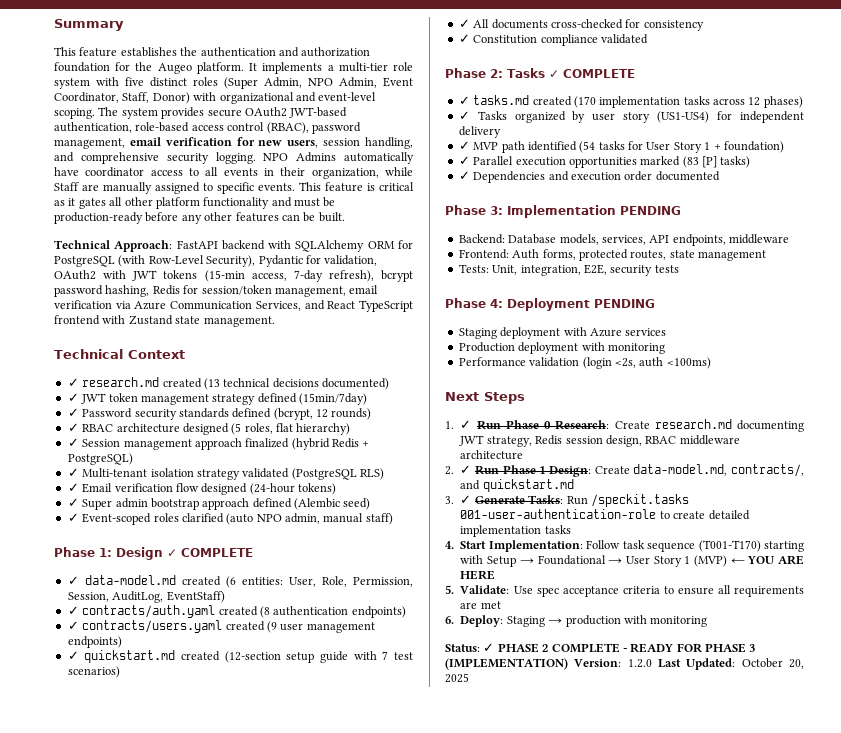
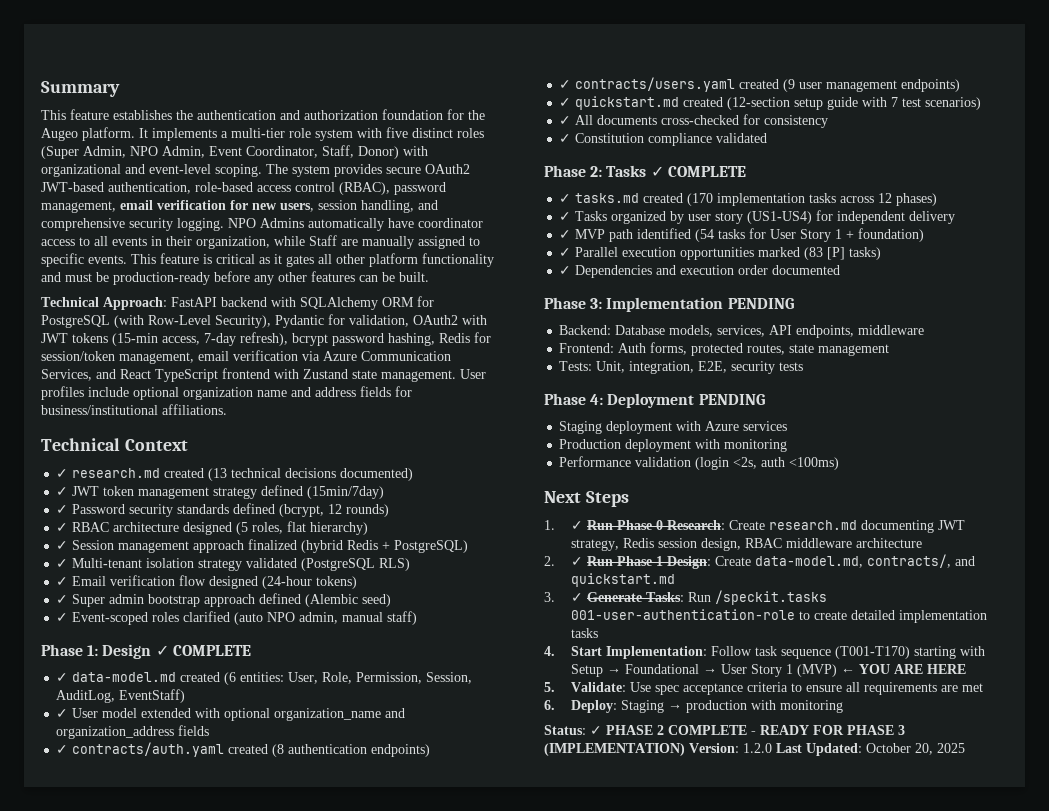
(275, 321) none -> [460,369,486,379] [41,386,412,400] [41,404,227,415] User profiles include optional organization name and address fields for business/institutional affiliations.
(225, 597) none -> [56,708,406,721] [56,725,210,739] // ✓ User model extended with optional organization_name and organization_address fields

